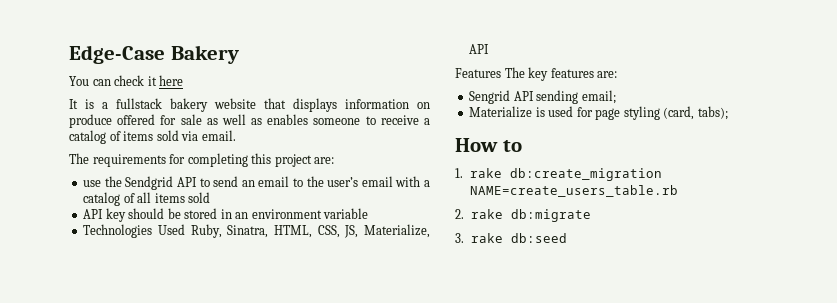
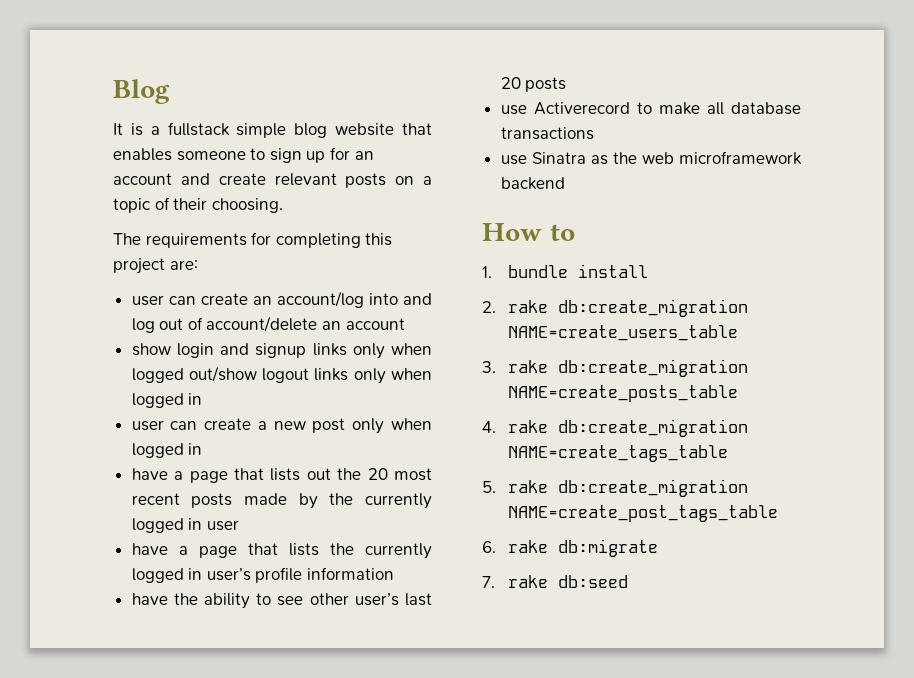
[69,45,239,64] [69,75,184,86] [69,98,430,112] [69,114,431,128] [69,130,236,144] Edge-Case Bakery // You can check it here // It is a fullstack bakery website that displays information on produce offered for sale as well as enables someone to receive a catalog of items sold via email. -> [113,79,170,104] [113,122,432,138] [113,147,374,163] [113,173,432,188] [113,197,283,213] Blog // It is a fullstack simple blog website that enables someone to sign up for an account and create relevant posts on a topic of their choosing.
[83,176,430,190] [83,192,211,206] [83,208,369,222] [83,224,430,238] [469,44,490,54] [455,67,618,81] [469,90,616,104] [469,106,728,120] [455,138,522,152] [455,168,663,181] [470,185,679,197] [455,209,464,219] use the Sendgrid API to send an email to the user’s email with a catalog of all items sold // API key should be stored in an environment variable // Technologies Used Ruby, Sinatra, HTML, CSS, JS, Materialize, API // Features The key features are: // Sengrid API sending email; // Materialize is used for page styling (card, tabs); // How to // 1. rake db:create_migration NAME=create_users_table.rb // 2. -> [131,291,433,308] [131,316,405,333] [131,343,432,359] [131,366,432,384] [131,393,203,408] [131,418,433,434] [131,443,203,458] [131,468,432,483] [131,493,432,509] [131,518,239,533] [131,543,432,559] [131,567,395,583] [131,593,432,609] [500,77,567,92] [500,102,801,115] [500,127,594,140] [500,151,802,165] [500,177,565,190] [482,223,575,241] [482,264,648,278] [482,299,748,317] [507,325,738,341] [482,359,748,377] [507,385,738,402] [482,419,748,437] [507,445,728,462] [482,479,748,497] [507,505,778,522] [482,541,496,553] user can create an account/log into and log out of account/delete an account // show login and signup links only when logged out/show logout links only when logged in // user can create a new post only when logged in // have a page that lists out the 20 most recent posts made by the currently logged in user // have a page that lists the currently logged in user’s profile information // have the ability to see other user’s last 20 posts // use Activerecord to make all database transactions // use Sinatra as the web microframework backend // How to // 1. bundle install // 2. rake db:create_migration NAME=create_users_table // 3. rake db:create_migration NAME=create_posts_table // 4. rake db:create_migration NAME=create_tags_table // 5. rake db:create_migration NAME=create_post_tags_table // 6.
[455,233,464,243] 3. -> [482,576,495,588] 7.

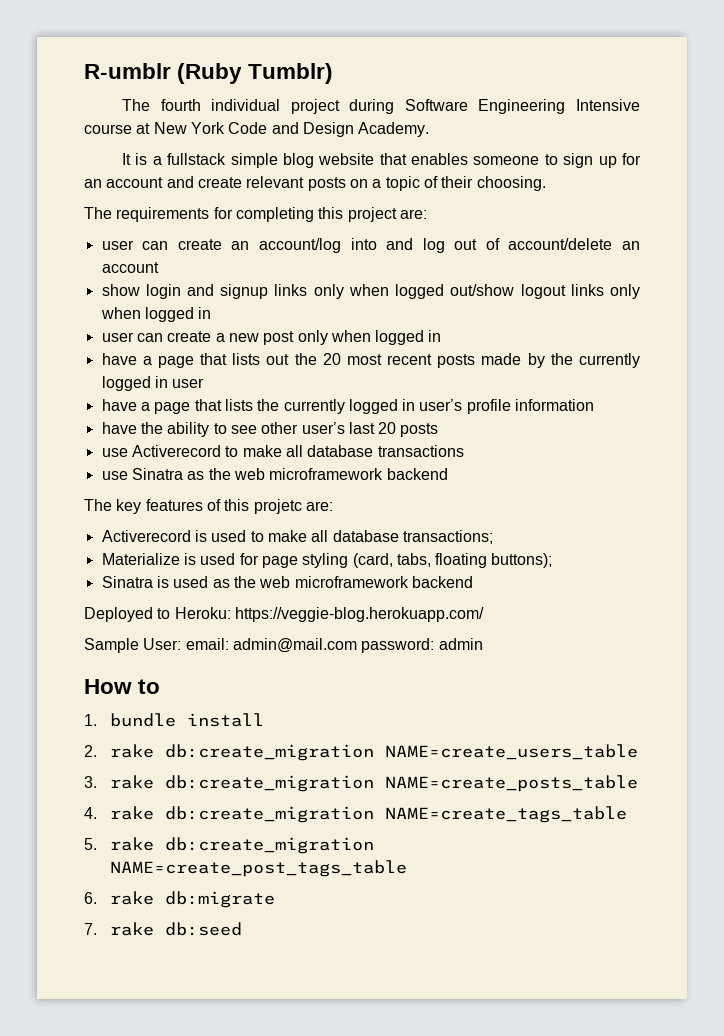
[113,79,170,104] Blog -> [84,63,334,84] [121,99,641,114] [84,122,430,137] R-umblr (Ruby Tumblr) // The fourth individual project during Software Engineering Intensive course at New York Code and Design Academy.
(565, 183) none -> [84,499,333,514] [101,530,493,544] [101,553,553,568] [101,576,473,588] [84,607,484,622] [84,638,483,653] // The key features of this projetc are: // Activerecord is used to make all database transactions; // Materialize is used for page styling (card, tabs, floating buttons); // Sinatra is used as the web microframework backend // Deployed to Heroku: https://veggie-blog.herokuapp.com/ // Sample User: email: admin@mail.com password: admin

